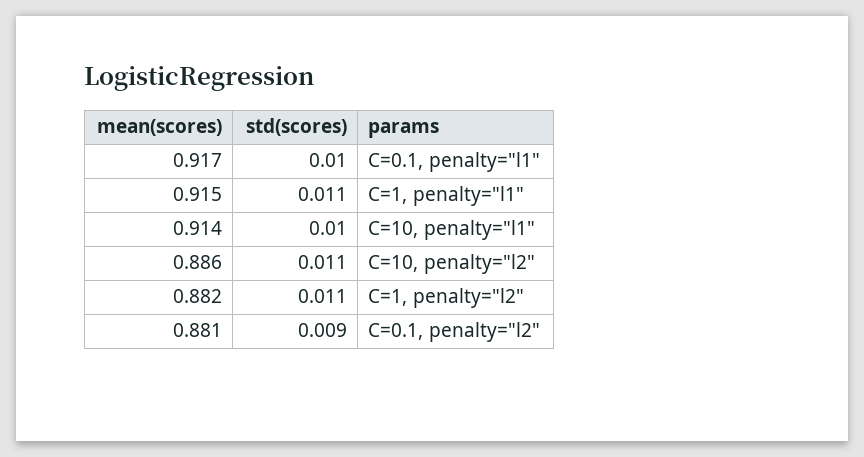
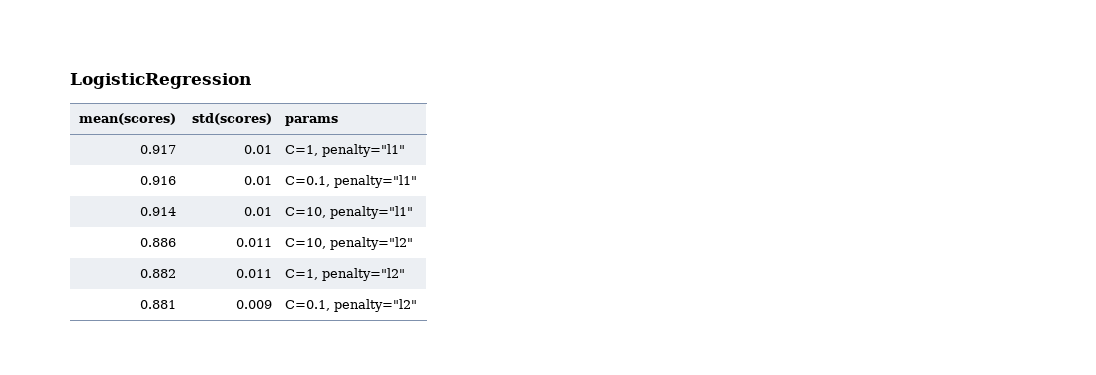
[368,152,540,172] [172,187,222,201] [297,187,347,201] [368,187,408,204] C=0.1, penalty="l1" // 0.915 | 0.011 | C=1, -> [285,144,406,157] [139,176,176,185] [243,176,272,185] [285,176,331,187] C=1, penalty="l1" // 0.916 | 0.01 | C=0.1,

